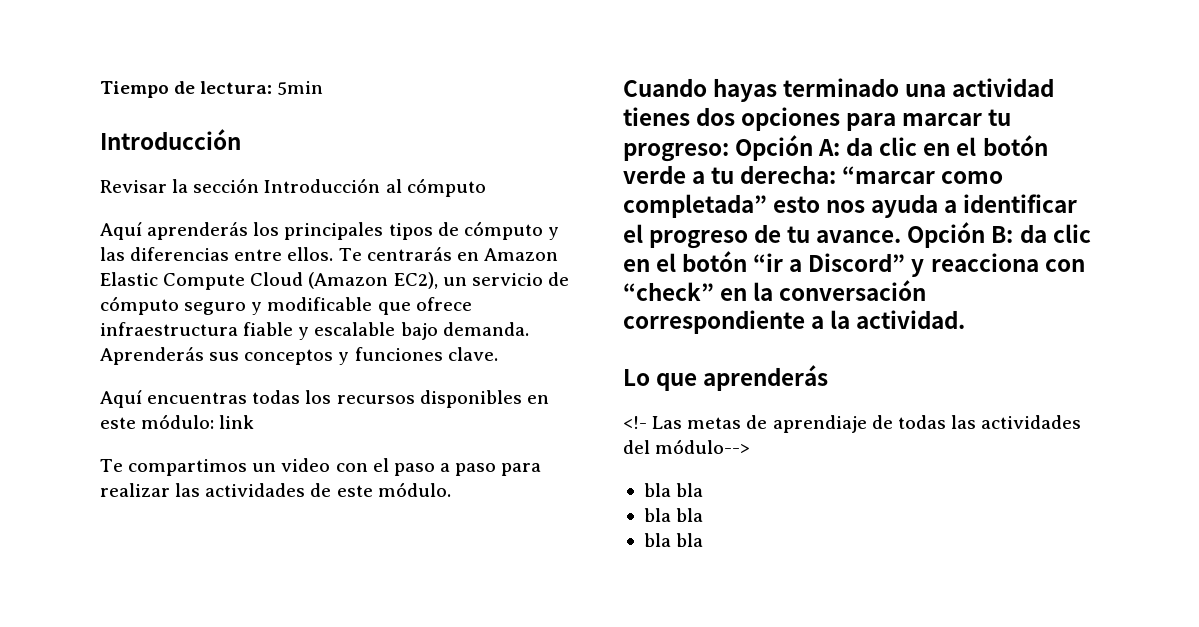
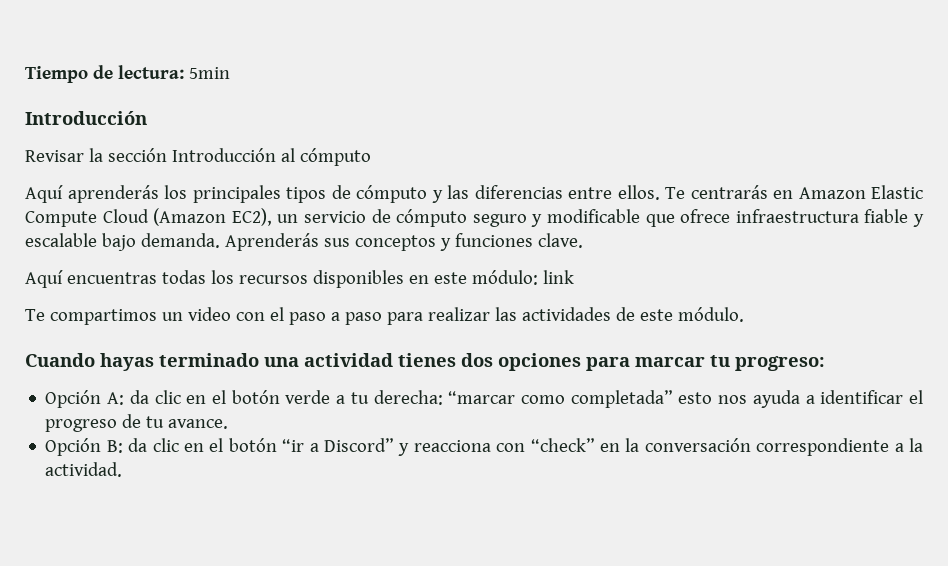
(729, 152) none -> (825, 363) //
(902, 236) none -> (229, 424) //
[623,365,829,391] [623,415,1082,433] [623,439,751,454] [643,483,704,497] [643,508,704,522] [643,533,704,547] // Lo que aprenderás // <!- Las metas de aprendiaje de todas las actividades del módulo--> // bla bla // bla bla // bla bla -> (123, 469) none

